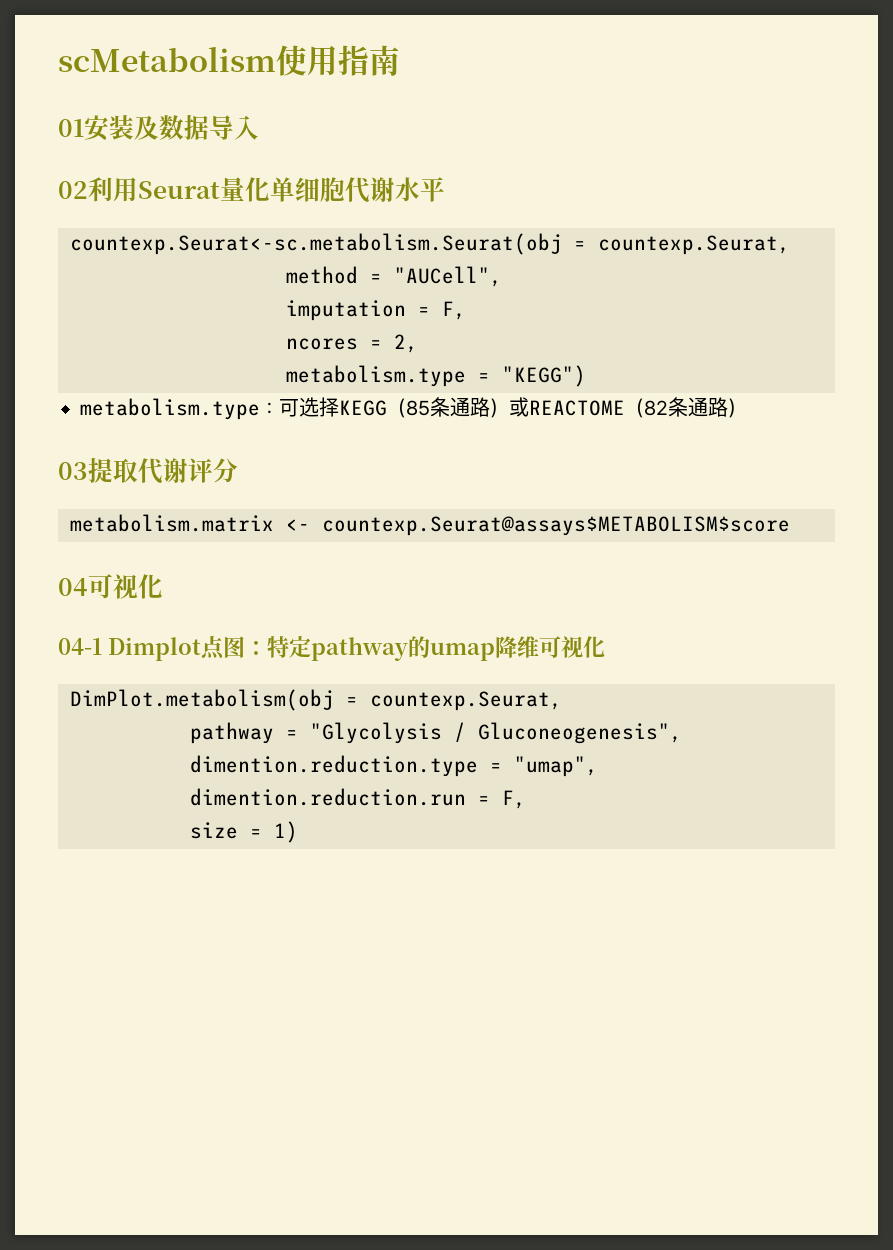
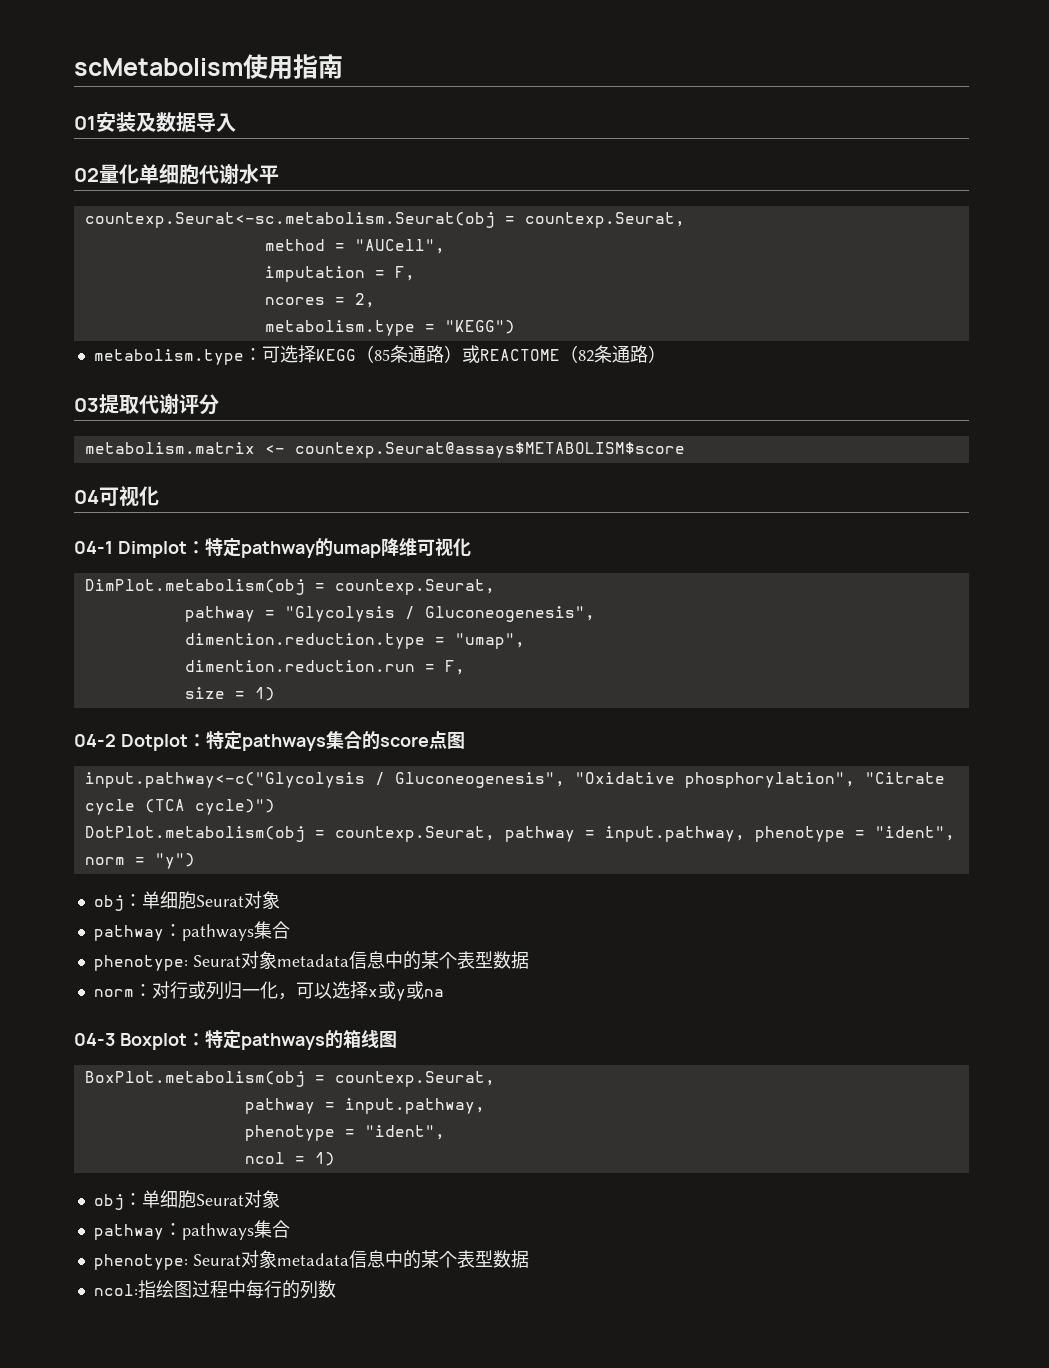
[88,177,220,202] 利用Seurat -> (99, 175) none
[201,636,245,660] 点图 -> (187, 549) none
(298, 832) none -> [74,731,465,751] [84,772,945,788] [84,799,275,815] [84,826,955,842] [84,853,195,869] [93,891,280,911] [93,921,290,941] [93,951,529,971] [93,981,444,1001] [74,1030,397,1050] [84,1071,495,1087] [244,1098,485,1114] [244,1125,445,1141] [244,1152,335,1166] [93,1190,280,1210] [93,1220,290,1240] [93,1250,529,1270] [93,1280,336,1299] // 04-2 Dotplot：特定pathways集合的score点图 // input.pathway<-c("Glycolysis / Gluconeogenesis", "Oxidative phosphorylation", "Citrate cycle (TCA cycle)") // DotPlot.metabolism(obj = countexp.Seurat, pathway = input.pathway, phenotype = "ident", norm = "y") // obj：单细胞Seurat对象 // pathway：pathways集合 // phenotype: Seurat对象metadata信息中的某个表型数据 // norm：对行或列归一化，可以选择x或y或na // 04-3 Boxplot：特定pathways的箱线图 // BoxPlot.metabolism(obj = countexp.Seurat, // pathway = input.pathway, // phenotype = "ident", // ncol = 1) // obj：单细胞Seurat对象 // pathway：pathways集合 // phenotype: Seurat对象metadata信息中的某个表型数据 // ncol:指绘图过程中每行的列数

